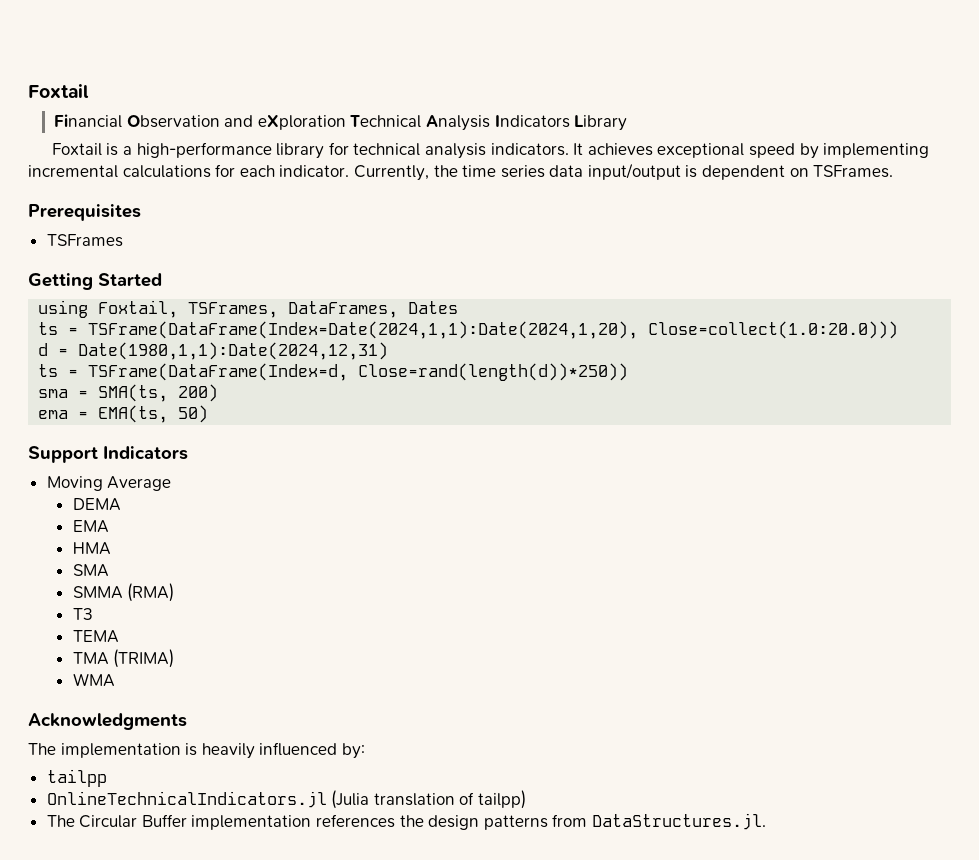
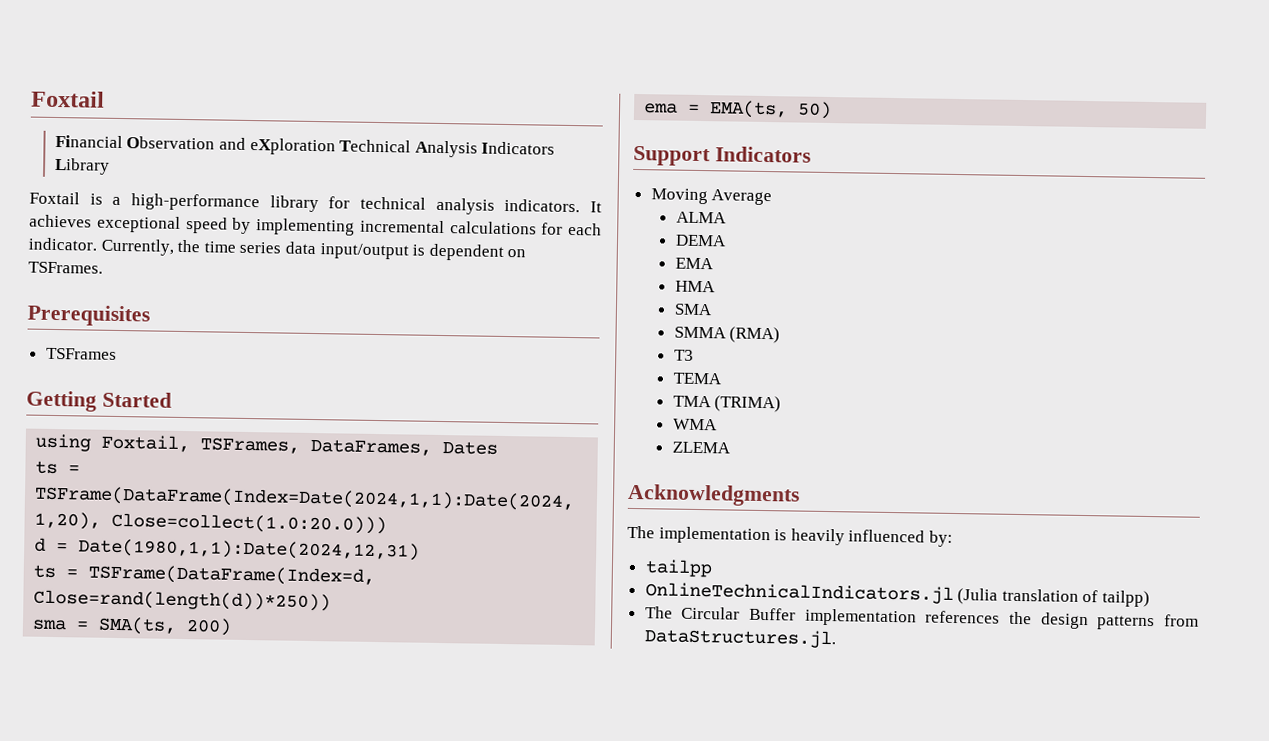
(172, 483) none -> [675,211,727,224] // ALMA
(115, 680) none -> [671,441,731,454] // ZLEMA

